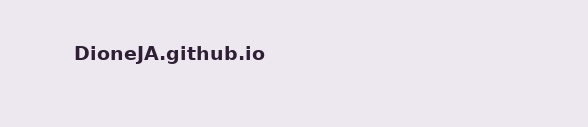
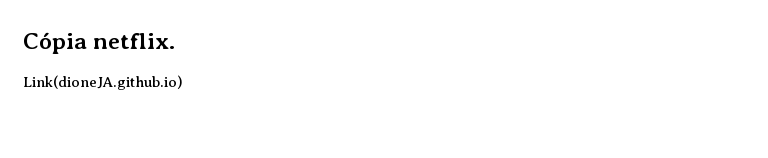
[74,46,265,64] DioneJA.github.io -> [23,32,176,54] [23,75,183,90] Cópia netflix. // Link(dioneJA.github.io)

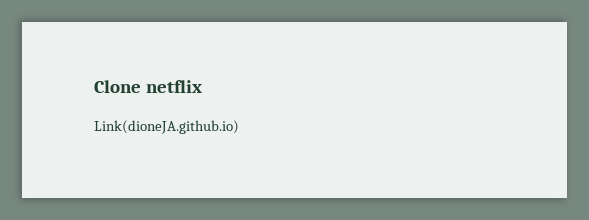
[23,32,176,54] Cópia netflix. -> [94,80,202,93] Clone netflix

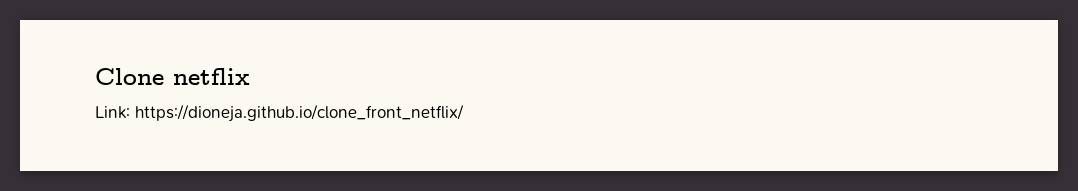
[94,120,239,134] Link(dioneJA.github.io) -> [95,104,464,122] Link: https://dioneja.github.io/clone_front_netflix/

